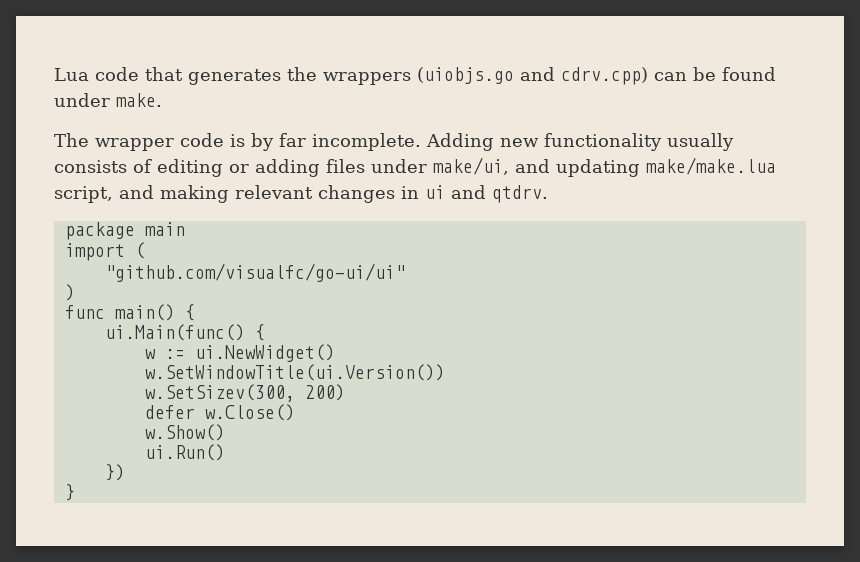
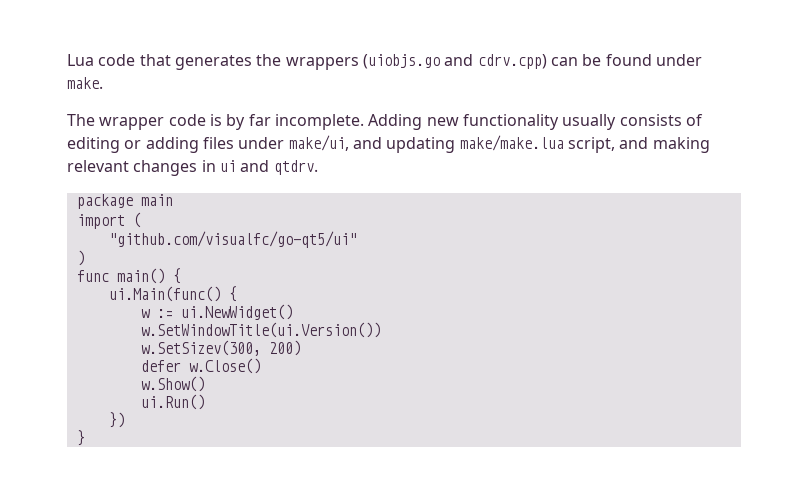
[104,263,405,282] "github.com/visualfc/go-ui/ui" -> [108,231,357,248] "github.com/visualfc/go-qt5/ui"

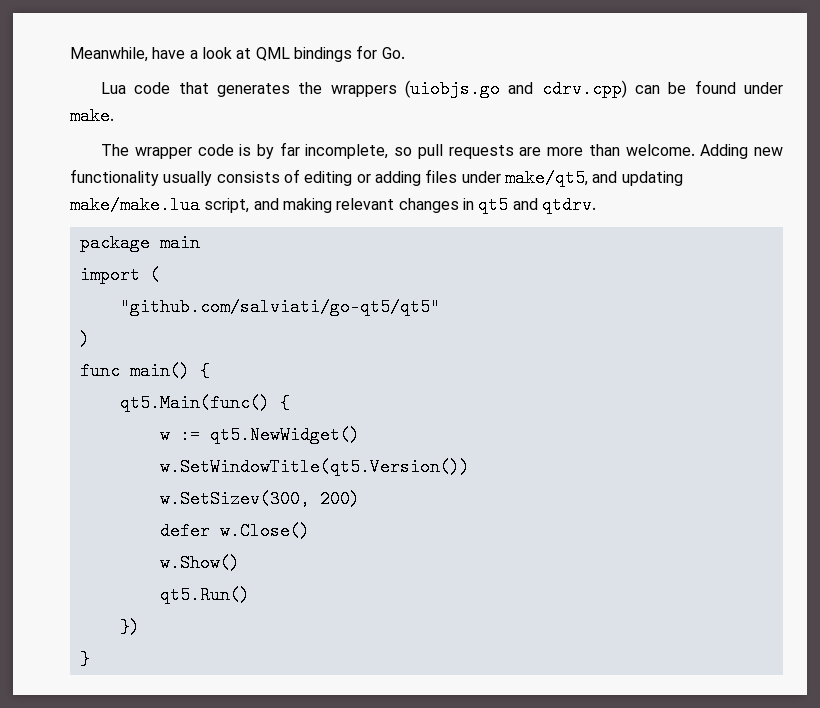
(67, 60) none -> [70,45,405,62] Meanwhile, have a look at QML bindings for Go. //
[274,114,364,130] incomplete. -> [305,144,695,159] incomplete, so pull requests are more than welcome.
[288,135,349,151] make/ui, -> [504,169,588,187] make/qt5,
[219,160,236,172] ui -> [478,196,509,214] qt5
[108,231,357,248] "github.com/visualfc/go-qt5/ui" -> [119,298,440,316] "github.com/salviati/go-qt5/qt5"
[108,286,221,302] ui.Main(func() -> [119,394,270,412] qt5.Main(func()
[180,304,293,320] [140,322,381,338] ui.NewWidget() // w.SetWindowTitle(ui.Version()) -> [209,426,360,444] [159,458,470,476] qt5.NewWidget() // w.SetWindowTitle(qt5.Version())
[140,394,205,410] ui.Run() -> [159,586,250,604] qt5.Run()

